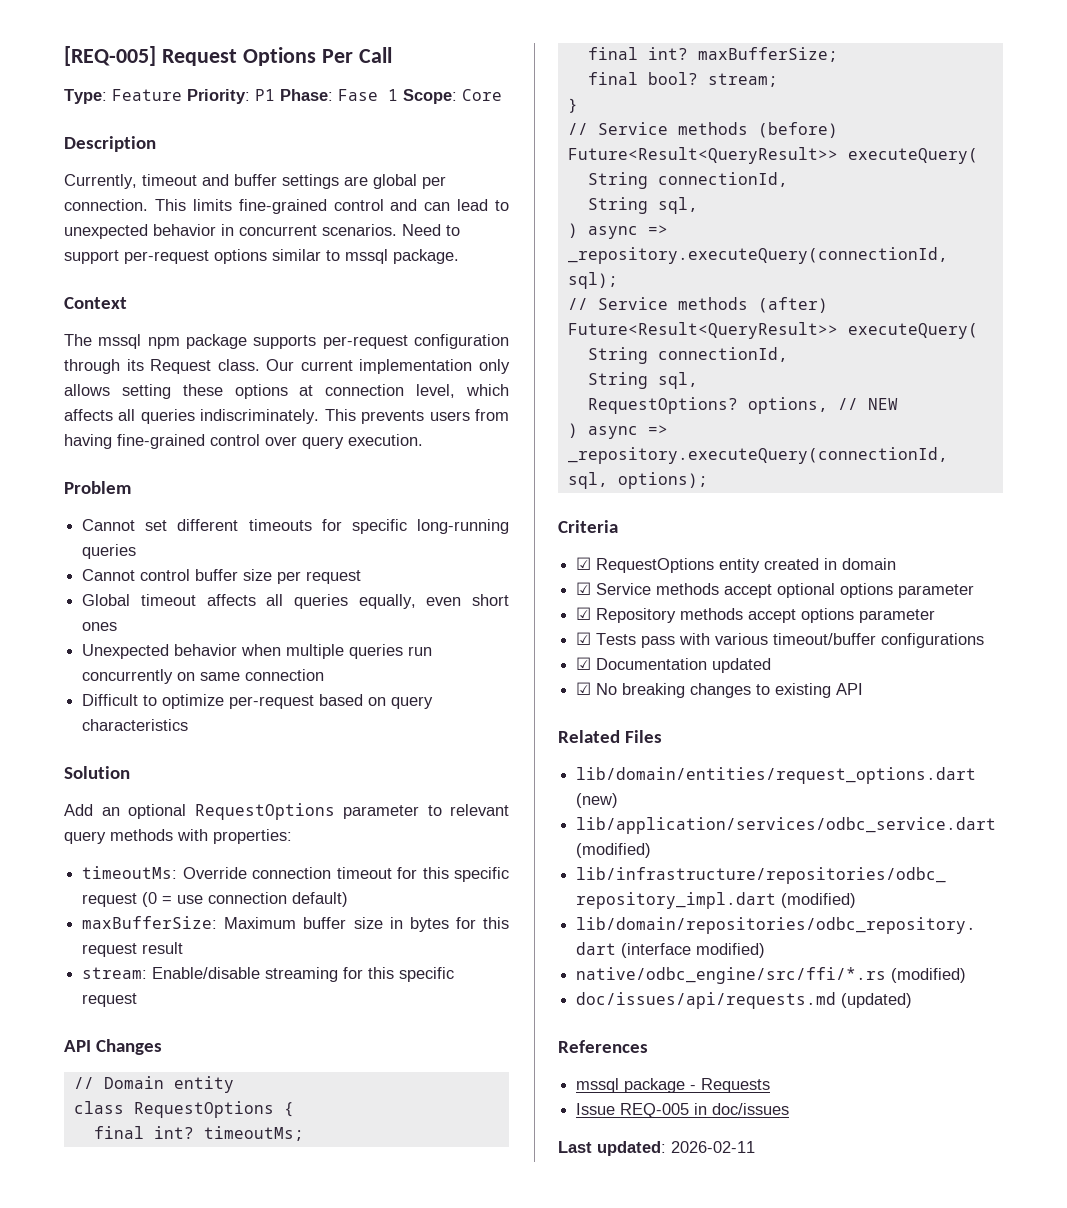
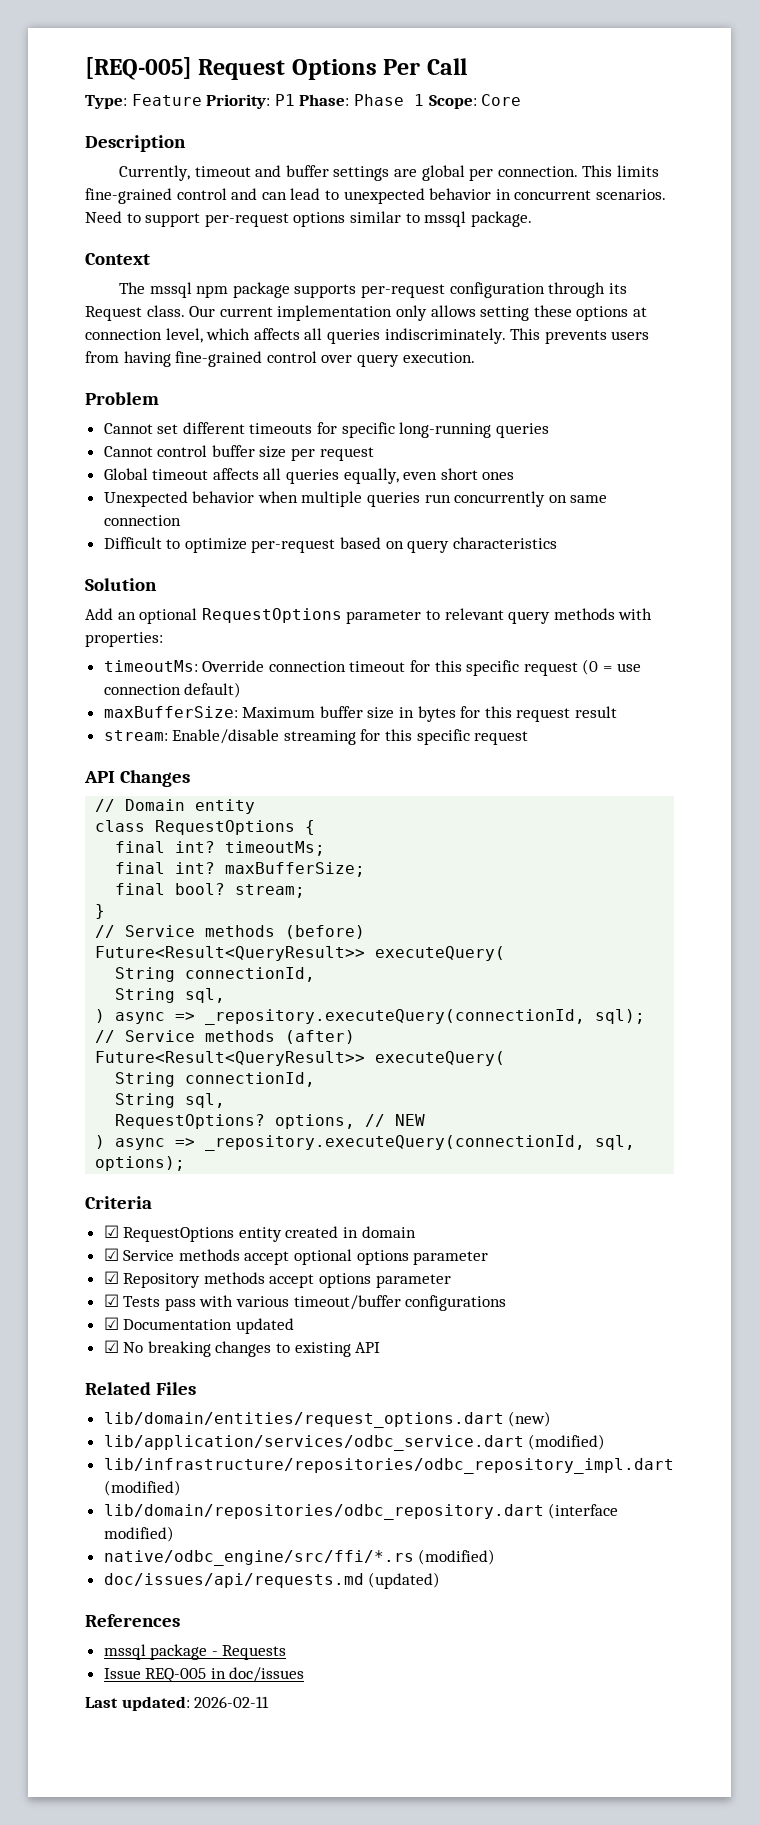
[338,89,378,101] Fase -> [353,94,404,106] Phase

